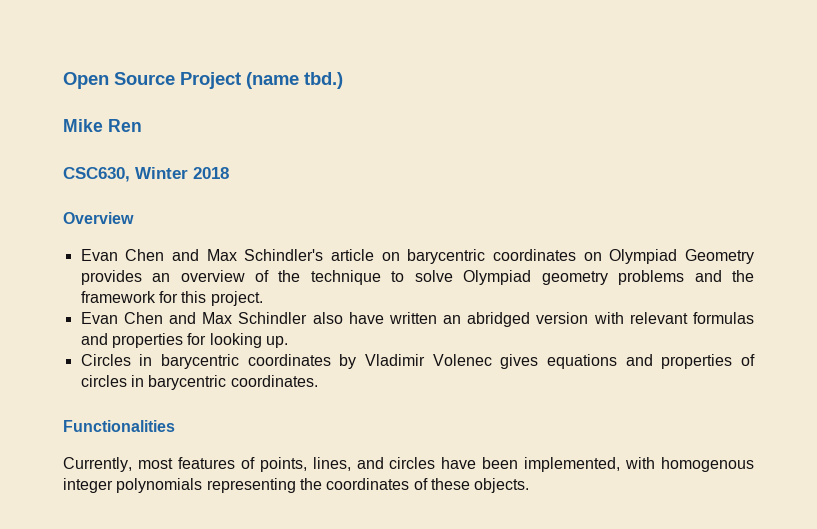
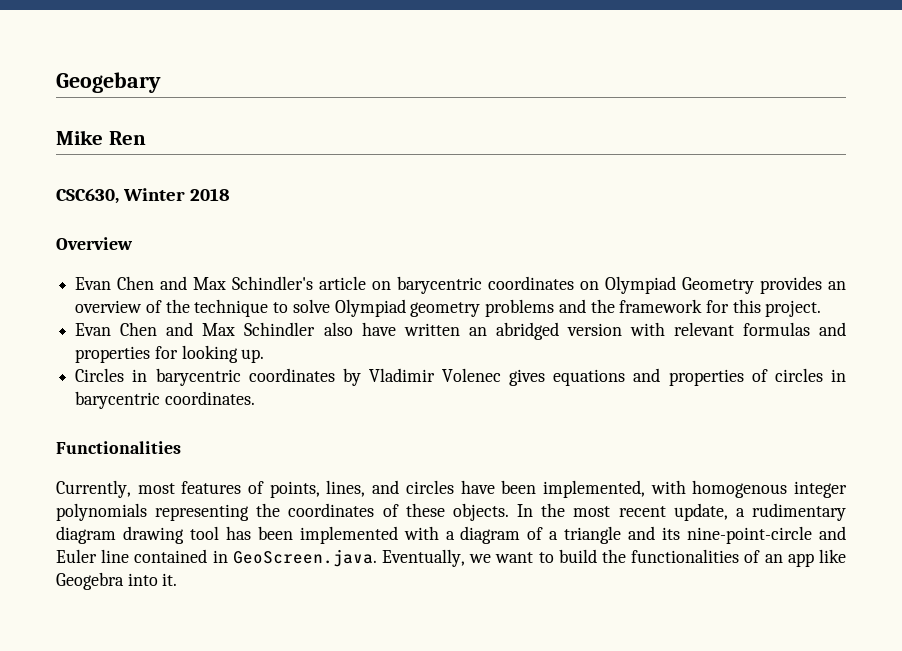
[63,72,343,89] Open Source Project (name tbd.) -> [56,72,161,93] Geogebary
(530, 485) none -> [517,503,846,521] [56,526,846,544] [56,549,847,567] [56,572,178,590] In the most recent update, a rudimentary diagram drawing tool has been implemented with a diagram of a triangle and its nine-point-circle and Euler line contained in GeoScreen.java. Eventually, we want to build the functionalities of an app like Geogebra into it.

